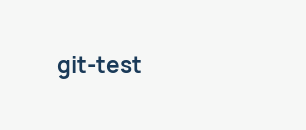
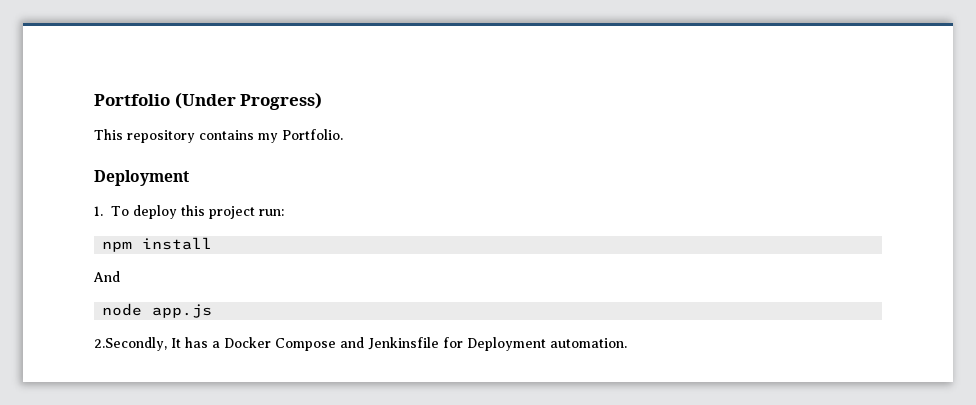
[57,56,142,79] git-test -> [94,92,323,110] [94,129,343,143] [94,170,189,186] [94,205,284,219] [102,237,213,252] [93,271,120,282] [102,303,213,318] [94,337,627,351] Portfolio (Under Progress) // This repository contains my Portfolio. // Deployment // 1. To deploy this project run: // npm install // And // node app.js // 2.Secondly, It has a Docker Compose and Jenkinsfile for Deployment automation.

